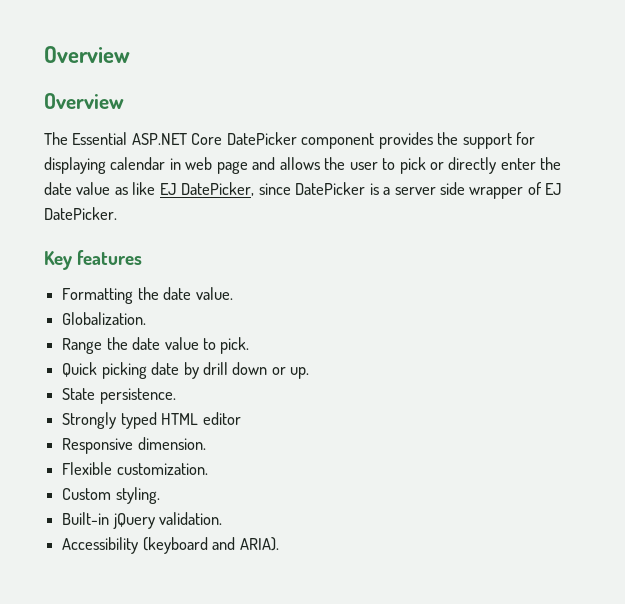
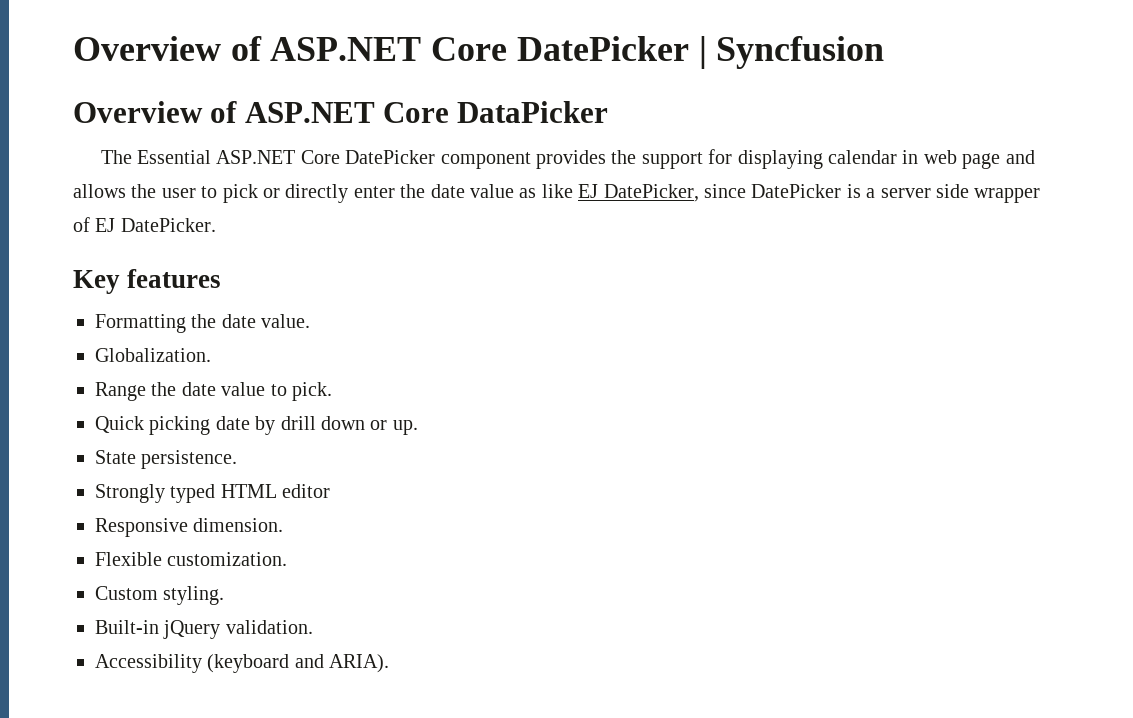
[44,46,130,63] [44,93,124,109] Overview // Overview -> [73,36,885,69] [73,101,609,123] Overview of ASP.NET Core DatePicker | Syncfusion // Overview of ASP.NET Core DataPicker

